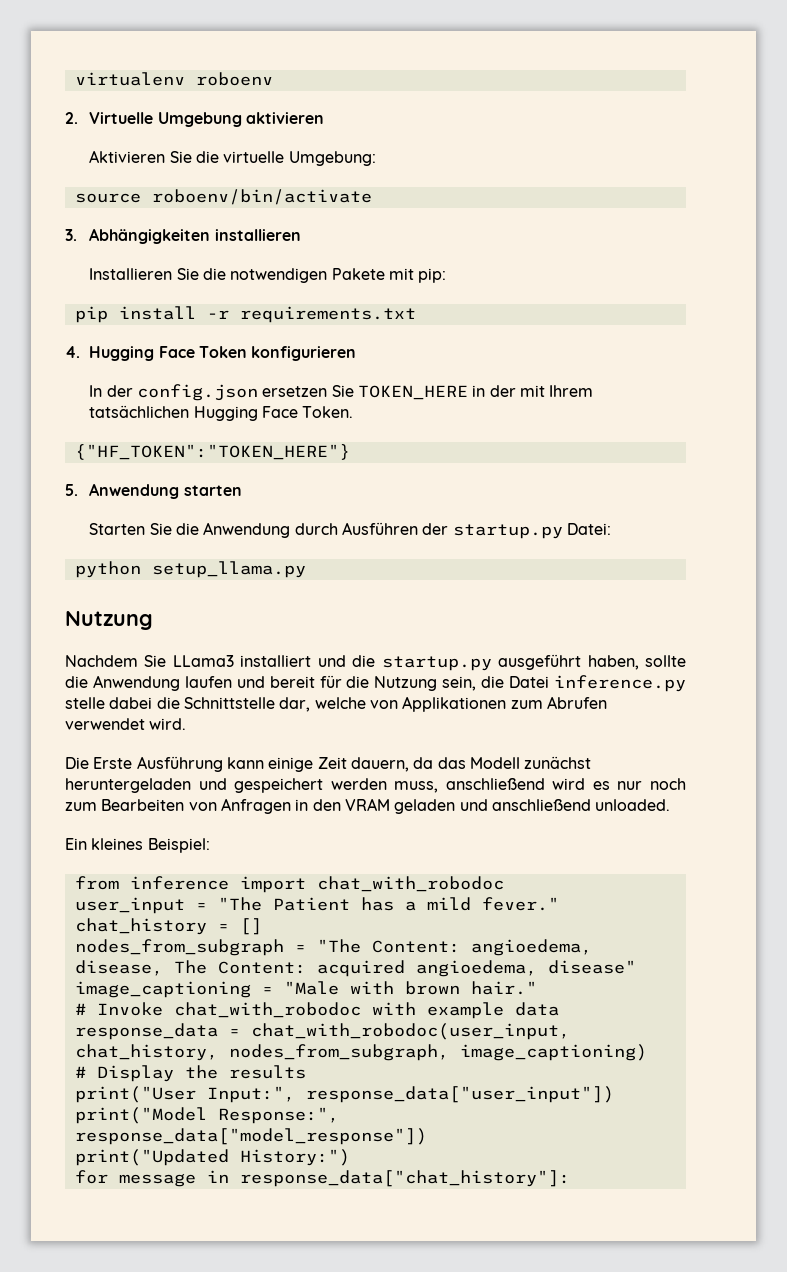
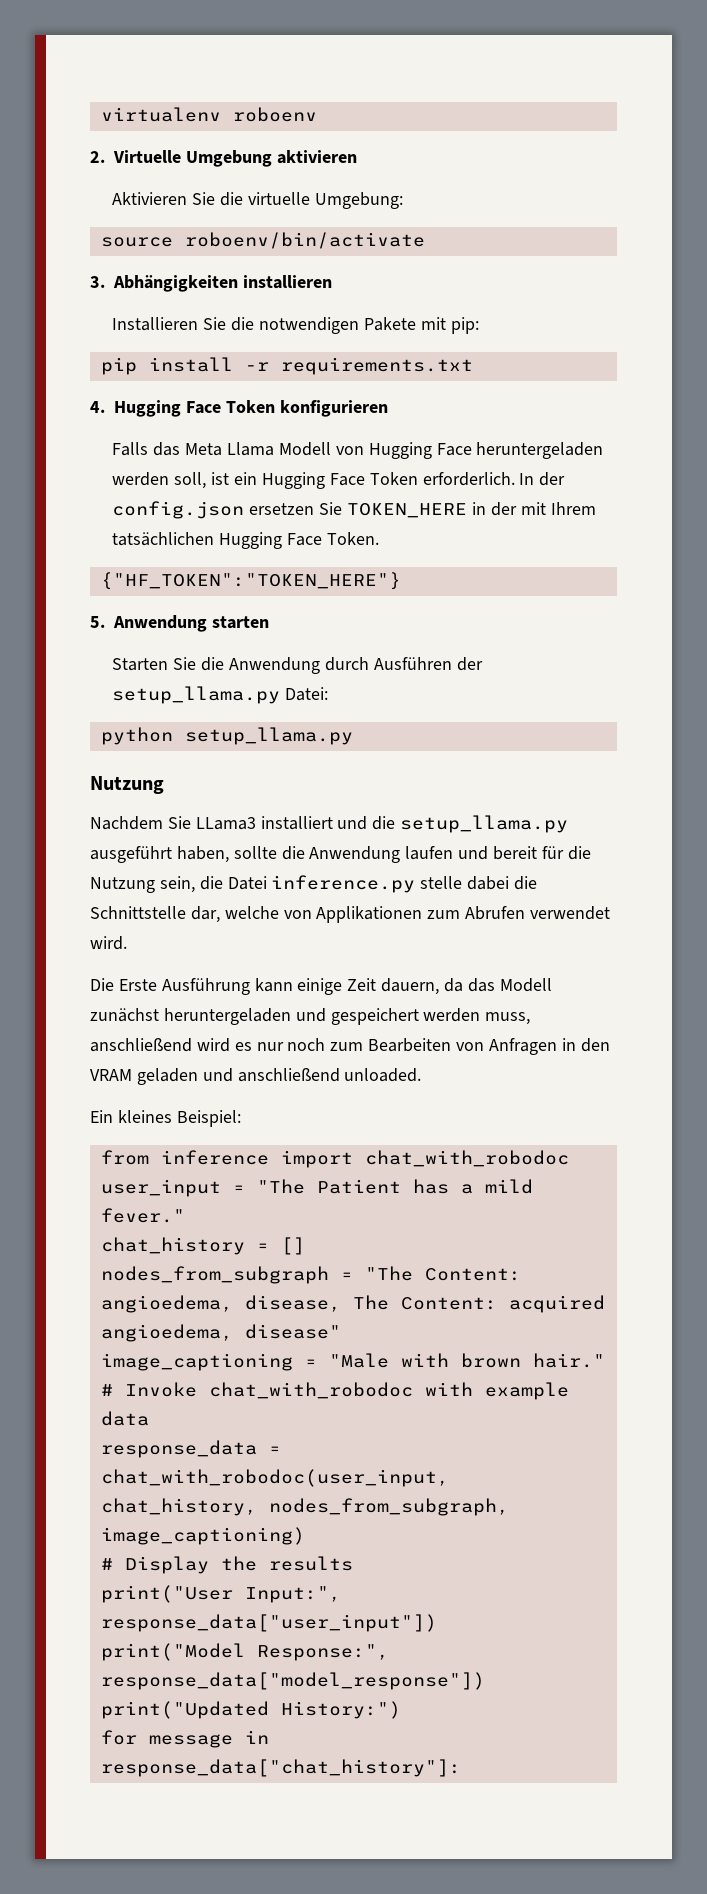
(357, 353) none -> [112,442,604,459] [112,472,515,489] Falls das Meta Llama Modell von Hugging Face heruntergeladen werden soll, ist ein Hugging Face Token erforderlich.
[452,524,563,539] startup.py -> [112,686,281,704] setup_llama.py
[381,656,492,671] startup.py -> [400,815,569,833] setup_llama.py

